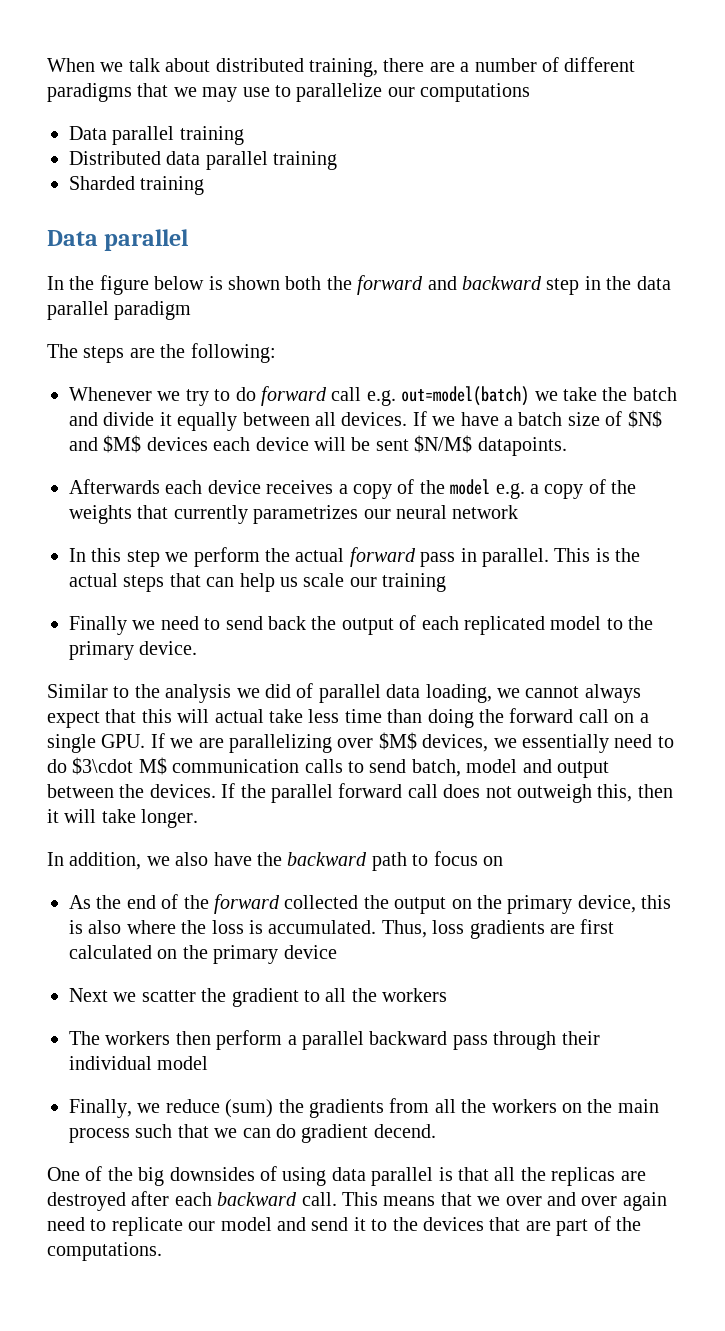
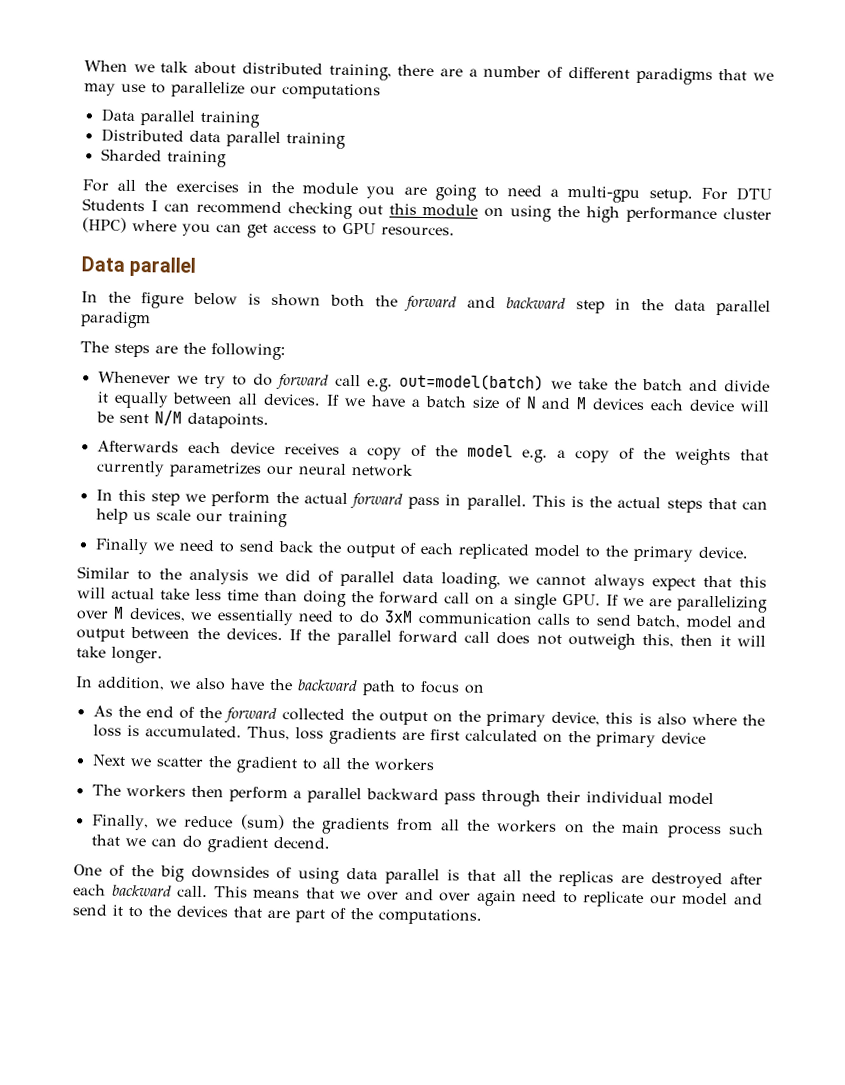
(205, 185) none -> [82,179,772,203] [82,198,772,224] [82,217,455,238] // For all the exercises in the module you are going to need a multi-gpu setup. For DTU Students I can recommend checking out this module on using the high performance cluster (HPC) where you can get access to GPU resources.
[627,410,662,428] [69,435,142,453] $N$ and $M$ -> [525,396,588,410] N and M
[414,435,473,453] $N/M$ -> [153,410,182,426] N/M
[378,732,417,750] $M$ -> [113,606,125,619] M
[72,757,167,775] $3\cdot M$ -> [384,610,414,623] 3xM

